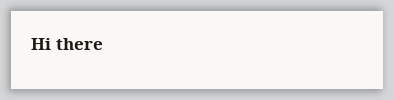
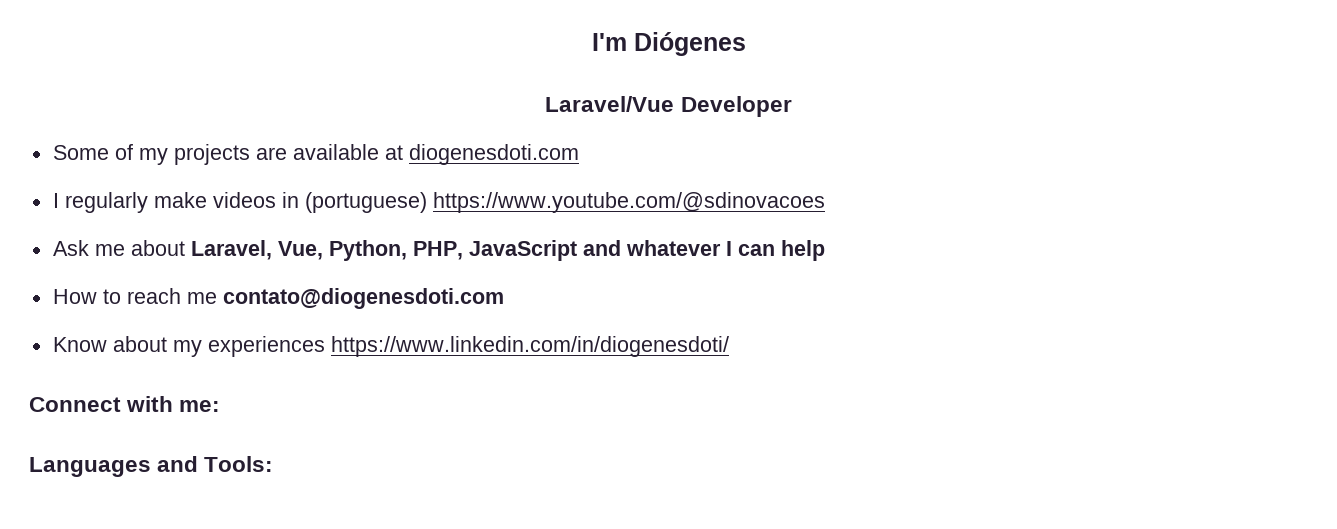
[31,38,103,50] Hi there -> [591,32,746,56] [545,96,792,117] [52,144,579,165] [52,192,825,213] [52,240,825,261] [52,288,504,309] [52,336,729,357] [29,396,221,412] [29,456,274,477] I'm Diógenes // Laravel/Vue Developer // Some of my projects are available at diogenesdoti.com // I regularly make videos in (portuguese) https://www.youtube.com/@sdinovacoes // Ask me about Laravel, Vue, Python, PHP, JavaScript and whatever I can help // How to reach me contato@diogenesdoti.com // Know about my experiences https://www.linkedin.com/in/diogenesdoti/ // Connect with me: // Languages and Tools:

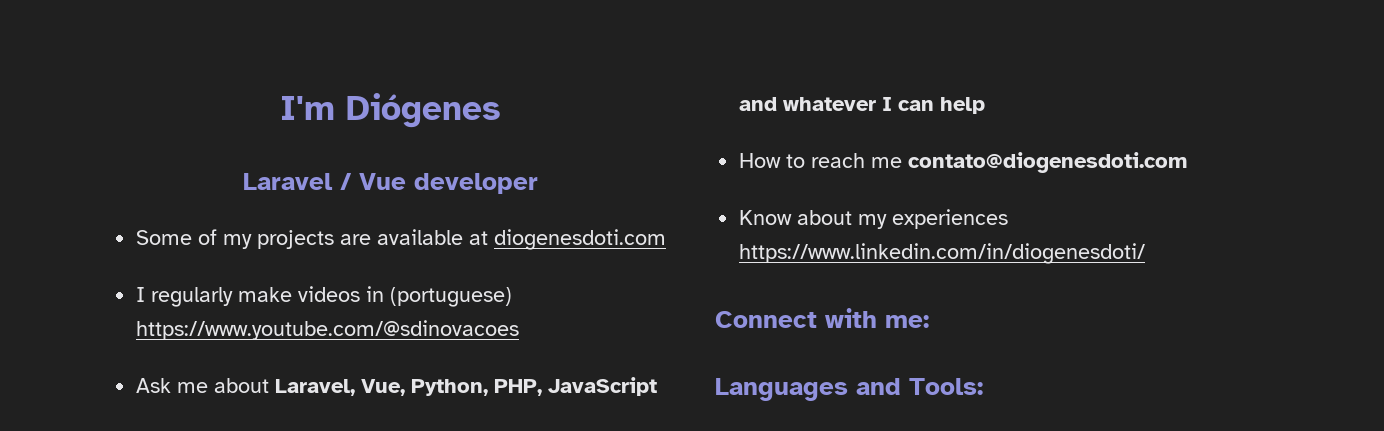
[545,96,792,117] Laravel/Vue Developer -> [243,173,538,194] Laravel / Vue developer

